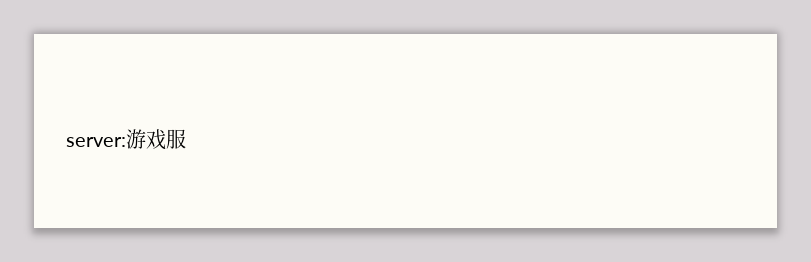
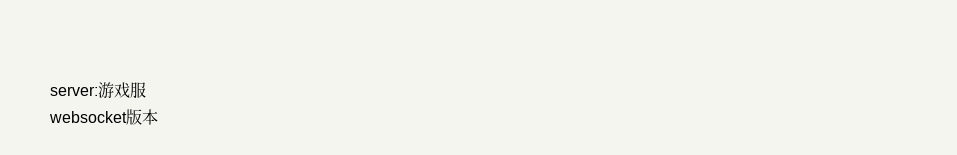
(186, 139) none -> [49,109,158,125] // websocket版本

